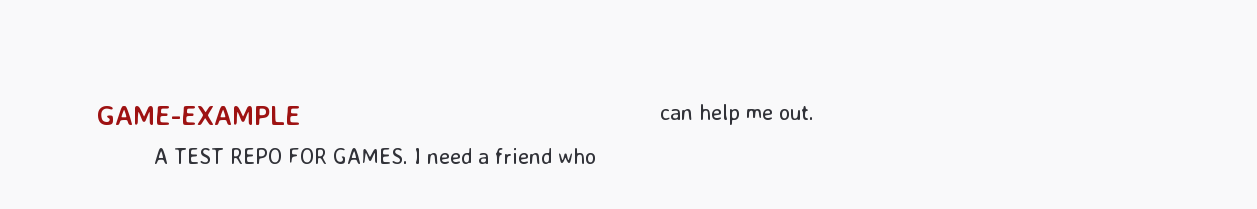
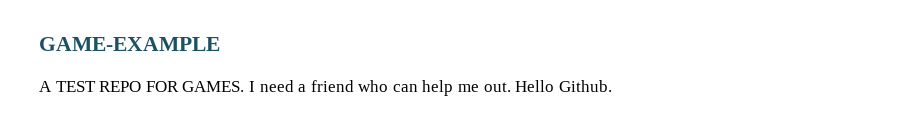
(814, 113) none -> [515,80,612,92] Hello Github.

